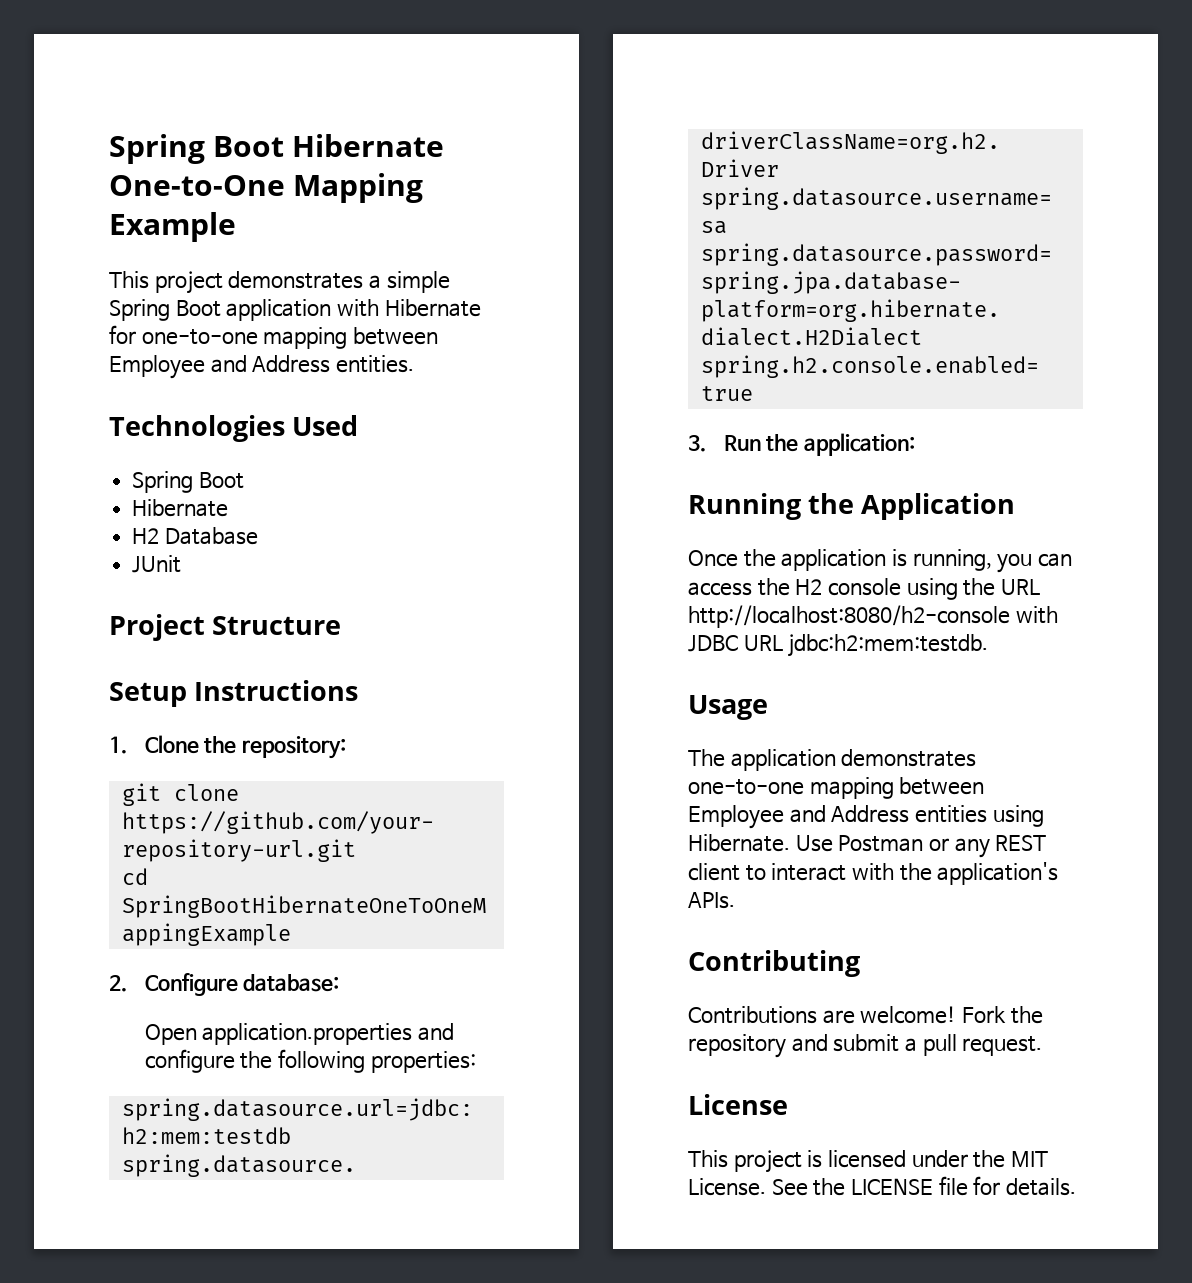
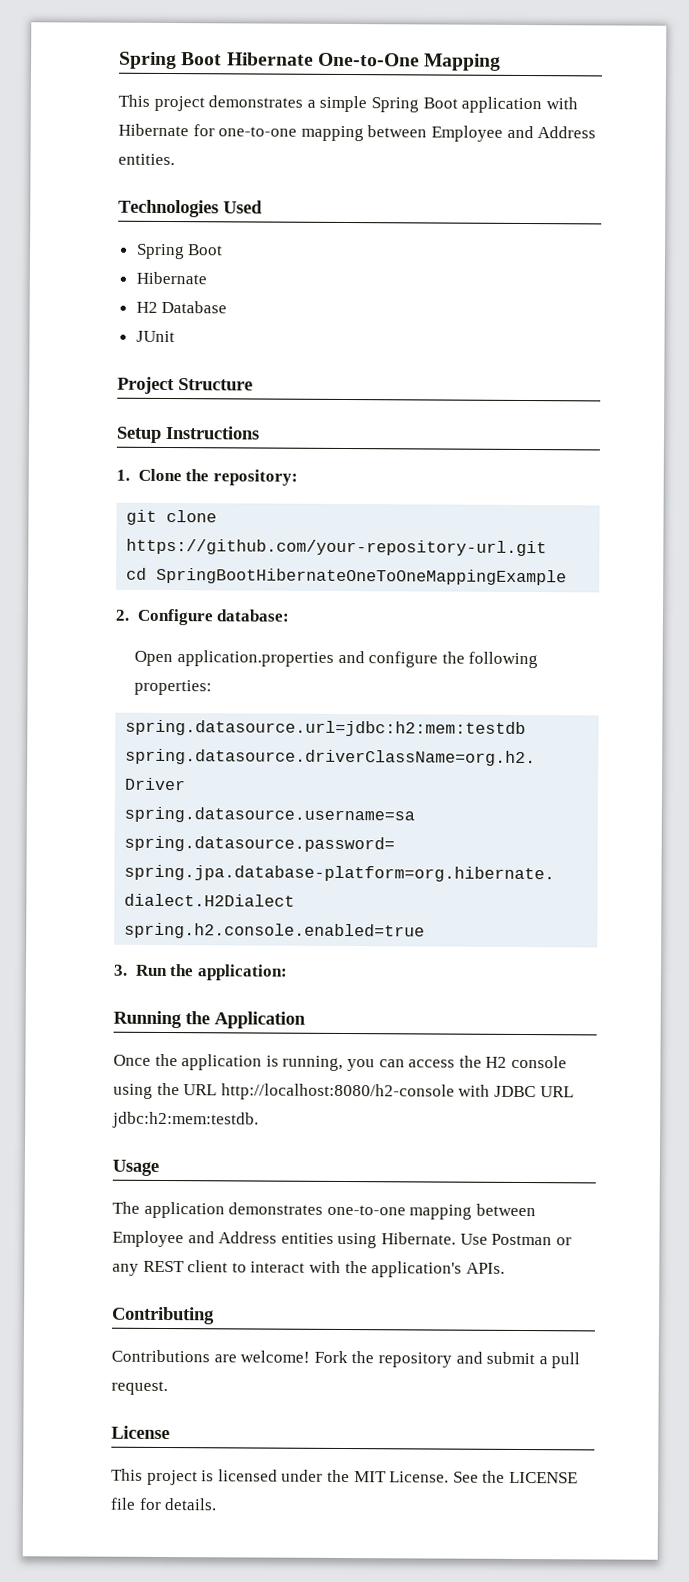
[109,212,236,242] Example -> (502, 62) none

